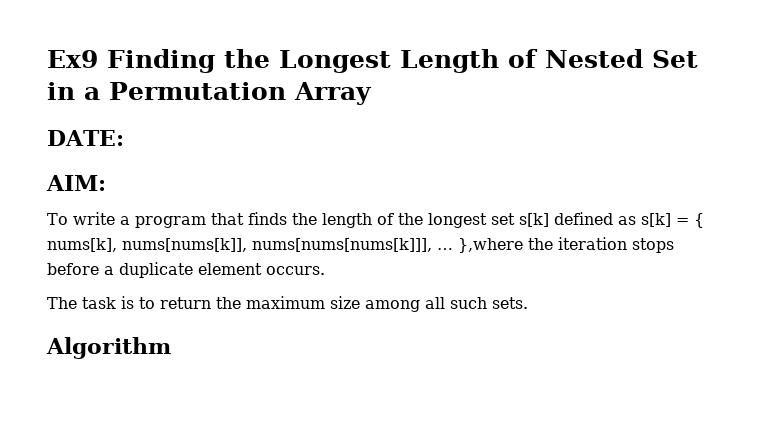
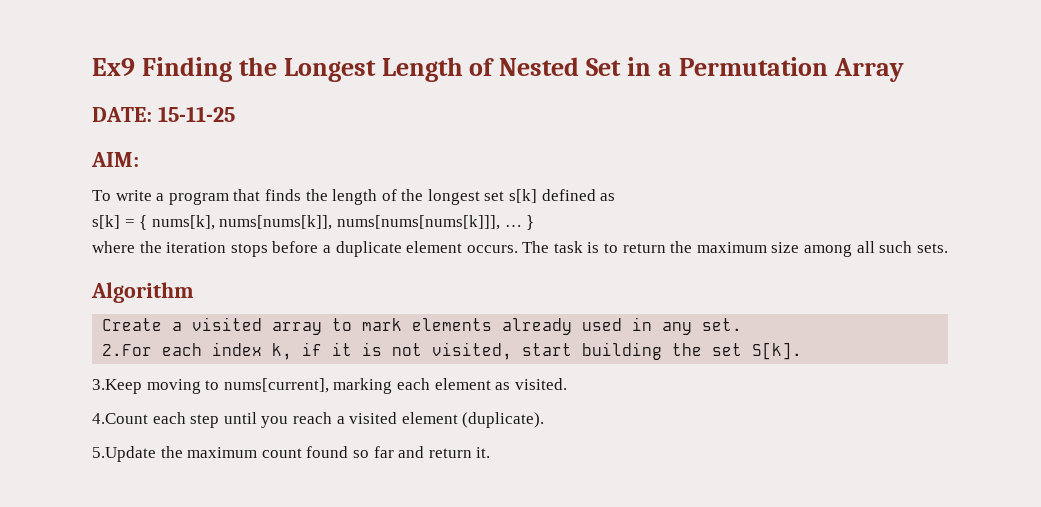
(124, 138) none -> [157,106,235,122] 15-11-25
(636, 220) none -> (616, 197) //
[458,238,523,253] },where -> [526,215,535,230] [92,241,135,253] } // where
(325, 270) // -> (518, 249) none
(171, 348) none -> [102,317,743,335] [102,342,803,360] [92,378,567,394] [92,412,545,428] [92,446,491,462] // Create a visited array to mark elements already used in any set. // 2.For each index k, if it is not visited, start building the set S[k]. // 3.Keep moving to nums[current], marking each element as visited. // 4.Count each step until you reach a visited element (duplicate). // 5.Update the maximum count found so far and return it.

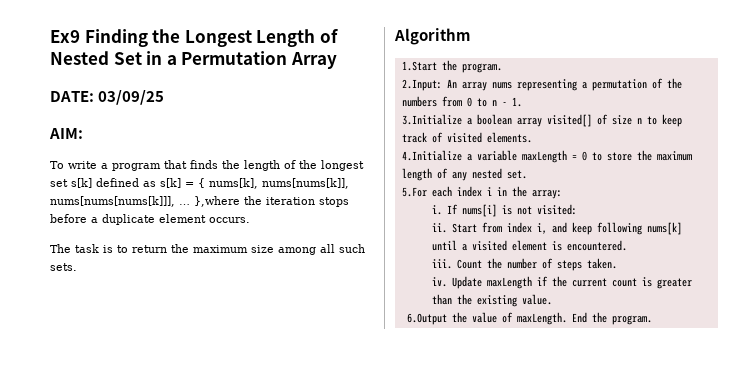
[157,106,235,122] 15-11-25 -> [98,90,165,105] 03/09/25
(616, 197) // -> (156, 184) none
[526,215,535,230] [92,241,135,253] } // where -> [194,196,240,207] },where
(518, 249) none -> (250, 220) //
[102,317,693,335] Create a visited array to mark elements already used in any -> [401,60,502,73] [401,78,682,91] [401,96,522,107] [401,114,682,127] [401,132,532,143] [401,150,692,163] [401,168,502,181] 1.Start the program. // 2.Input: An array nums representing a permutation of the numbers from 0 to n - 1. // 3.Initialize a boolean array visited[] of size n to keep track of visited elements. // 4.Initialize a variable maxLength = 0 to store the maximum length of any nested
[102,344,153,356] 2.For -> [401,187,427,197] 5.For
[272,342,803,360] [92,378,567,394] [92,412,545,428] [92,446,491,462] k, if it is not visited, start building the set S[k]. // 3.Keep moving to nums[current], marking each element as visited. // 4.Count each step until you reach a visited element (duplicate). // 5.Update the maximum count found so far and return it. -> [486,186,562,199] [431,204,577,217] [431,222,682,235] [431,240,627,251] [431,258,617,271] [431,276,692,289] [431,294,552,307] [406,312,652,325] i in the array: // i. If nums[i] is not visited: // ii. Start from index i, and keep following nums[k] until a visited element is encountered. // iii. Count the number of steps taken. // iv. Update maxLength if the current count is greater than the existing value. // 6.Output the value of maxLength. End the program.

